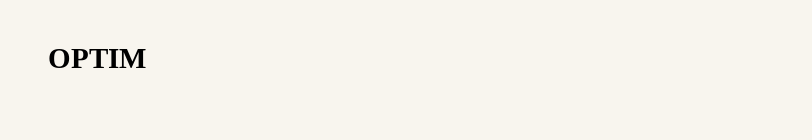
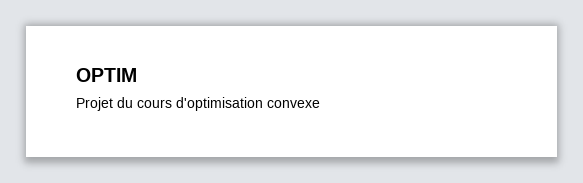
(146, 58) none -> [76,97,320,111] // Projet du cours d'optimisation convexe

